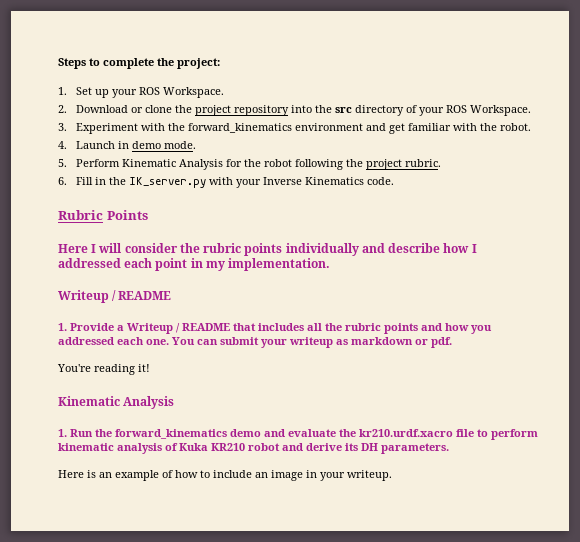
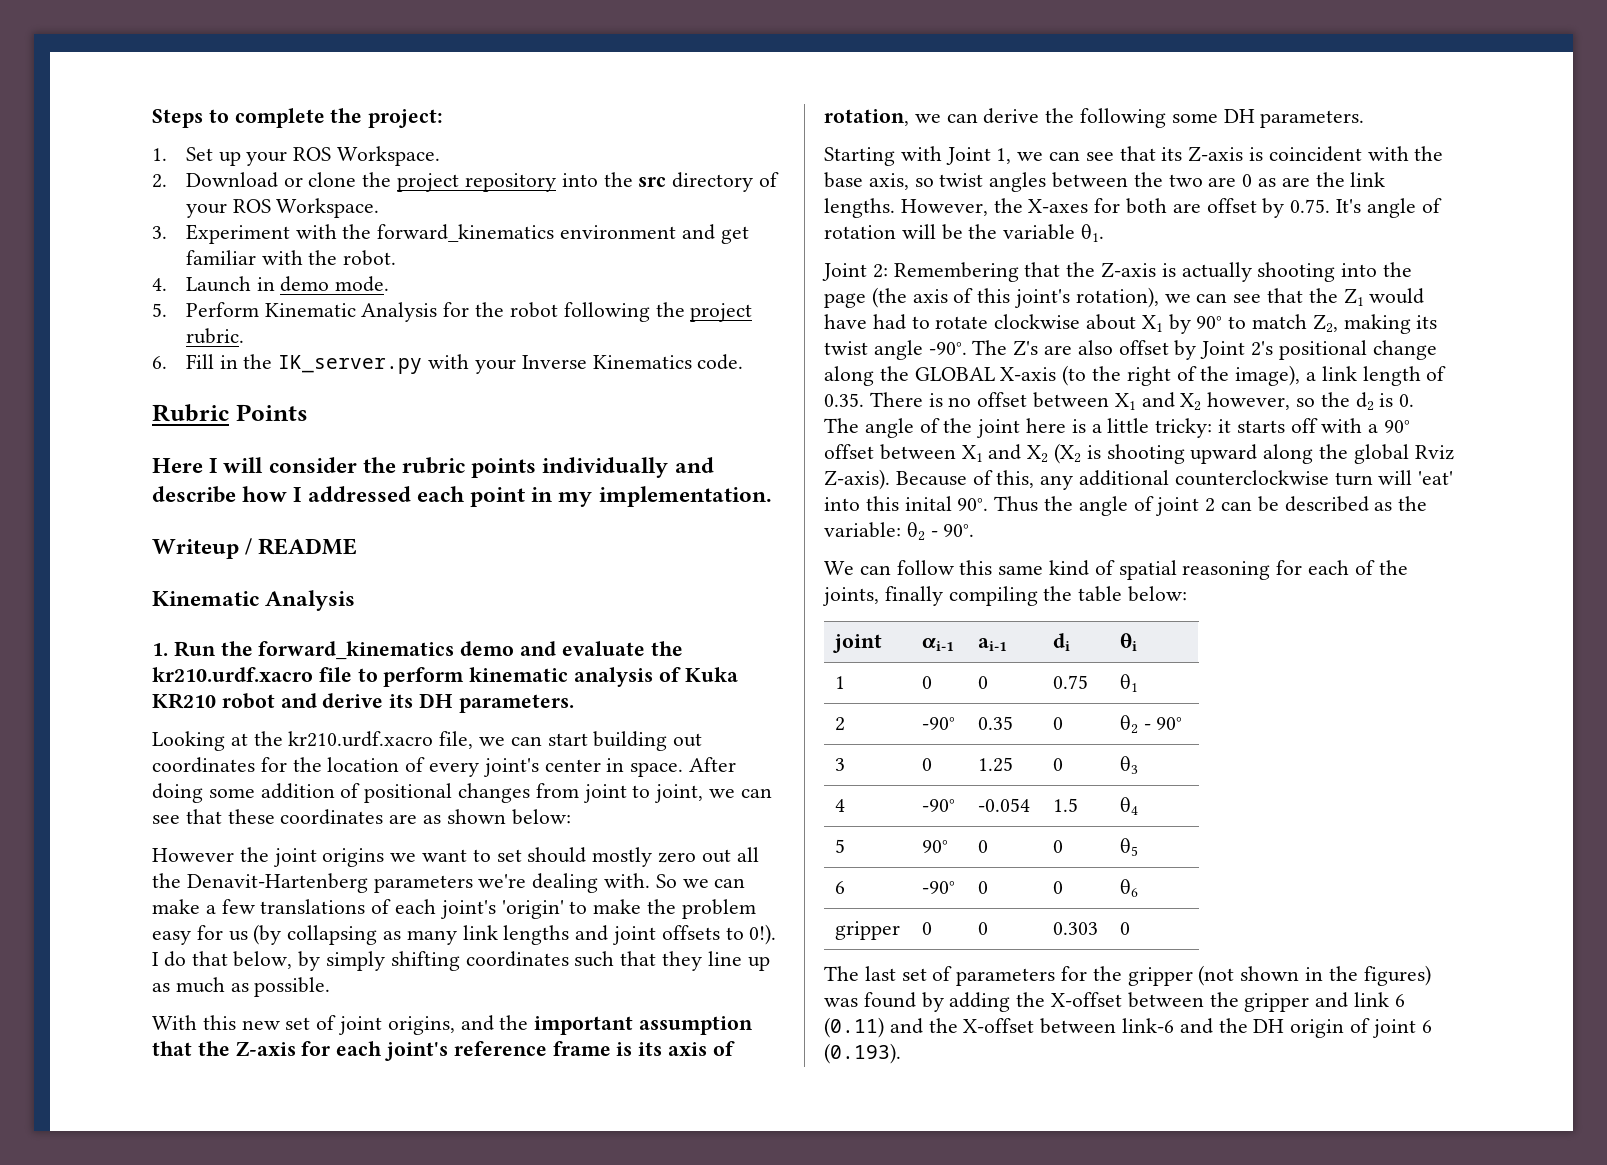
[58,323,492,334] [58,337,452,348] [57,364,150,375] // 1. Provide a Writeup / README that includes all the rubric points and how you addressed each one. You can submit your writeup as markdown or pdf. // You're reading it! -> (358, 546) none
[58,470,392,481] Here is an example of how to include an image in your writeup. -> [152,731,703,751] [152,757,737,777] [152,783,772,803] [152,809,571,825] [152,847,759,867] [152,873,746,893] [152,899,756,919] [152,924,777,945] [152,951,770,971] [152,977,331,997] [152,1015,754,1035] [152,1041,735,1061] [824,108,1365,128] [824,146,1444,166] [824,172,1386,192] [824,198,1442,218] [824,224,1105,242] [822,262,1413,282] [824,287,1425,308] [824,314,1438,334] [824,340,1437,360] [824,365,1447,386] [824,392,1415,411] [824,418,1411,438] [824,443,1454,464] [824,469,1454,490] [824,496,1428,516] [824,522,975,541] [824,560,1408,580] [822,586,1188,606] [832,634,882,653] [921,638,954,651] [977,638,1007,651] [1052,633,1070,651] [1119,633,1137,651] [834,676,845,689] [921,676,932,689] [977,676,988,689] [1052,675,1088,689] [1119,674,1138,692] [834,717,845,731] [921,717,955,730] [977,716,1013,730] [1052,717,1063,730] [1119,715,1183,734] [834,758,845,771] [921,758,932,771] [977,757,1013,772] [1052,758,1063,771] [1119,756,1138,774] [834,799,845,812] [921,799,955,812] [977,798,1030,812] [1052,798,1078,812] [1119,797,1138,815] [834,839,845,853] [921,840,948,853] [977,840,988,853] [1052,840,1063,853] [1119,838,1138,856] [834,881,845,894] [921,881,955,894] [977,881,988,894] [1052,881,1063,894] [1119,879,1138,897] [834,921,900,940] [921,922,932,935] [977,922,988,935] [1052,922,1098,935] [1119,922,1130,935] [824,965,1431,986] [824,992,1405,1012] [824,1017,1432,1038] [824,1043,901,1064] Looking at the kr210.urdf.xacro file, we can start building out coordinates for the location of every joint's center in space. After doing some addition of positional changes from joint to joint, we can see that these coordinates are as shown below: // However the joint origins we want to set should mostly zero out all the Denavit-Hartenberg parameters we're dealing with. So we can make a few translations of each joint's 'origin' to make the problem easy for us (by collapsing as many link lengths and joint offsets to 0!). I do that below, by simply shifting coordinates such that they line up as much as possible. // With this new set of joint origins, and the important assumption that the Z-axis for each joint's reference frame is its axis of rotation, we can derive the following some DH parameters. // Starting with Joint 1, we can see that its Z-axis is coincident with the base axis, so twist angles between the two are 0 as are the link lengths. However, the X-axes for both are offset by 0.75. It's angle of rotation will be the variable θ1. // Joint 2: Remembering that the Z-axis is actually shooting into the page (the axis of this joint's rotation), we can see that the Z1 would have had to rotate clockwise about X1 by 90° to match Z2, making its twist angle -90°. The Z's are also offset by Joint 2's positional change along the GLOBAL X-axis (to the right of the image), a link length of 0.35. There is no offset between X1 and X2 however, so the d2 is 0. The angle of the joint here is a little tricky: it starts off with a 90° offset between X1 and X2 (X2 is shooting upward along the global Rviz Z-axis). Because of this, any additional counterclockwise turn will 'eat' into this inital 90°. Thus the angle of joint 2 can be described as the variable: θ2 - 90°. // We can follow this same kind of spatial reasoning for each of the joints, finally compiling the table below: // joint | αi-1 | ai-1 | di | θi // 1 | 0 | 0 | 0.75 | θ1 // 2 | -90° | 0.35 | 0 | θ2 - 90° // 3 | 0 | 1.25 | 0 | θ3 // 4 | -90° | -0.054 | 1.5 | θ4 // 5 | 90° | 0 | 0 | θ5 // 6 | -90° | 0 | 0 | θ6 // gripper | 0 | 0 | 0.303 | 0 // The last set of parameters for the gripper (not shown in the figures) was found by adding the X-offset between the gripper and link 6 (0.11) and the X-offset between link-6 and the DH origin of joint 6 (0.193).

